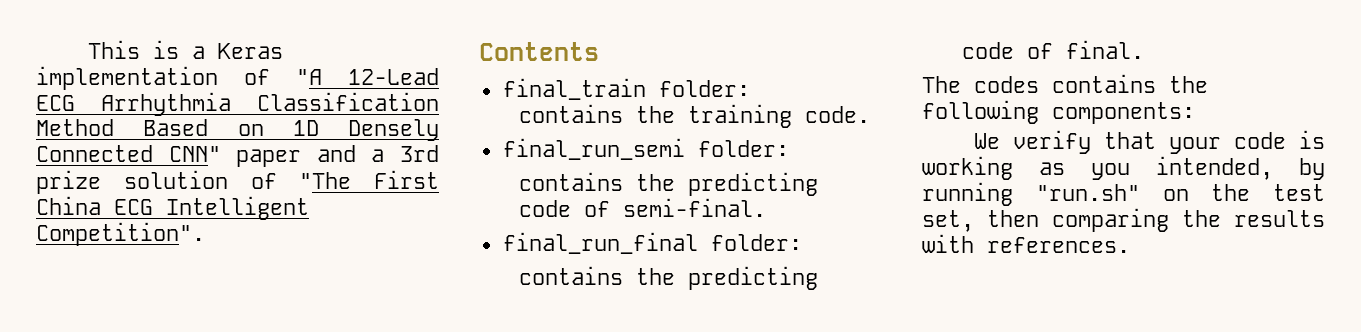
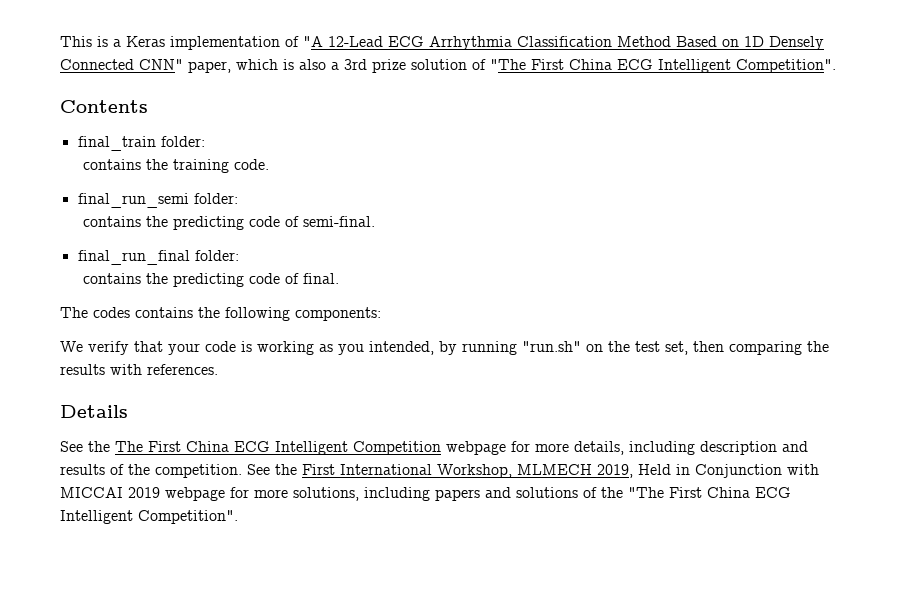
[236,145,356,167] paper and -> [188,59,326,73] paper, which is also
(1130, 245) none -> [60,405,128,418] [60,441,808,455] [60,464,819,478] [60,487,791,501] [60,510,238,524] // Details // See the The First China ECG Intelligent Competition webpage for more details, including description and results of the competition. See the First International Workshop, MLMECH 2019, Held in Conjunction with MICCAI 2019 webpage for more solutions, including papers and solutions of the "The First China ECG Intelligent Competition".

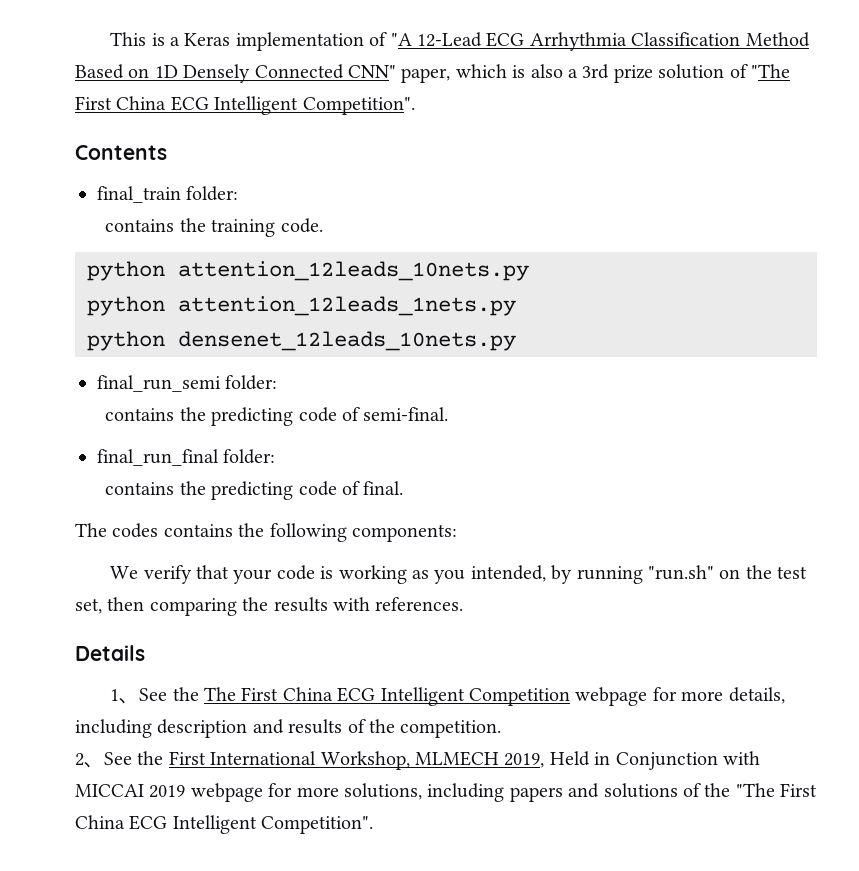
(269, 164) none -> [87,261,529,281] [87,296,516,316] [87,331,516,351] // python attention_12leads_10nets.py // python attention_12leads_1nets.py // python densenet_12leads_10nets.py
(128, 411) none -> [110,689,140,704] 1、
(242, 471) none -> [75,753,104,768] // 2、

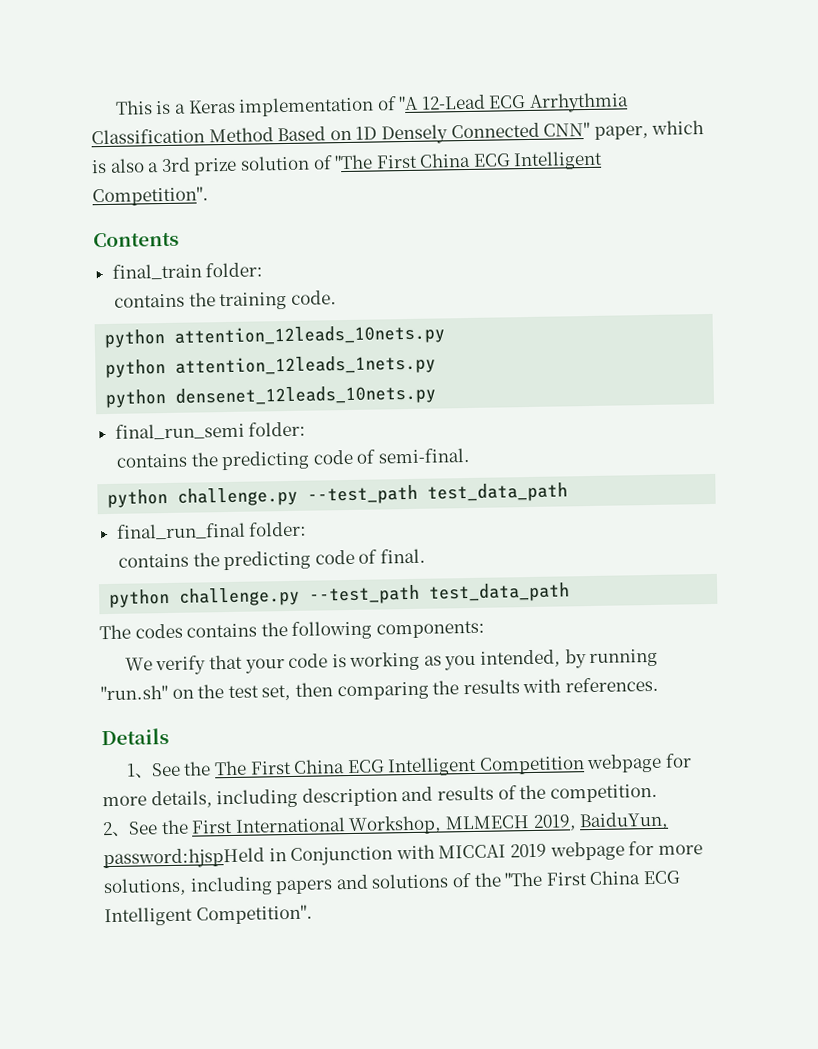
(449, 414) none -> [107,482,569,508] // python challenge.py --test_path test_data_path
(404, 488) none -> [109,582,571,608] // python challenge.py --test_path test_data_path
[549,751,590,766] Held -> [579,811,670,831] [103,847,265,870] BaiduYun, password:hjspHeld

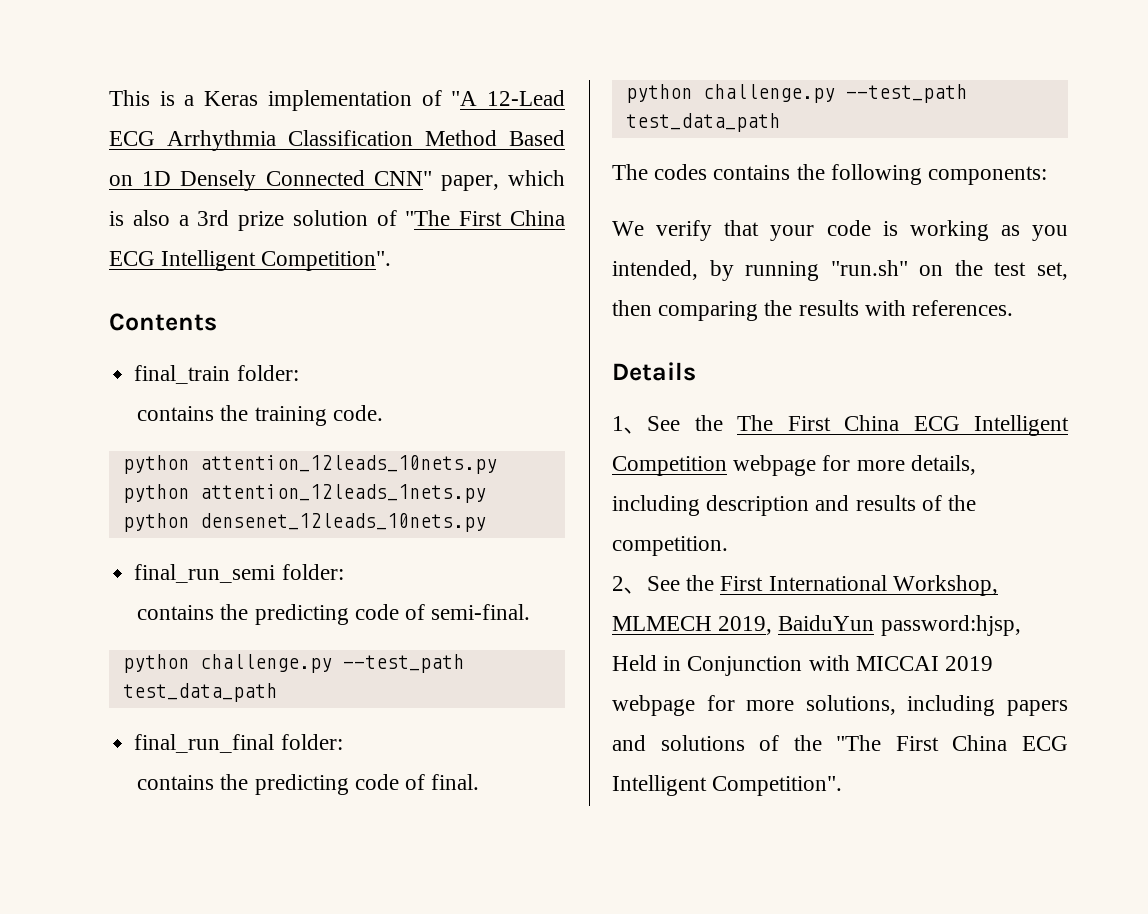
[579,811,670,831] [103,847,265,870] BaiduYun, password:hjspHeld -> [778,615,1021,636] [612,655,657,671] BaiduYun password:hjsp, Held

